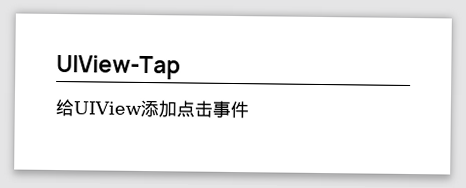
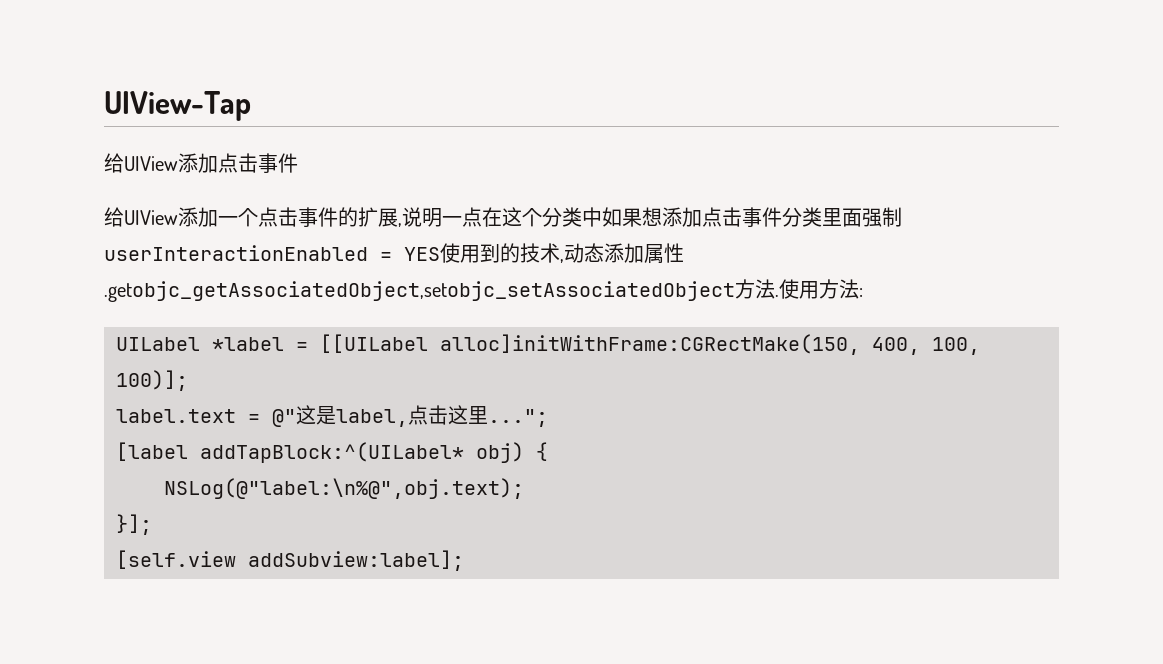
(249, 109) none -> [104,207,902,227] [104,243,684,264] [104,279,863,302] [116,334,980,355] [116,370,188,391] [116,405,548,427] [116,442,548,463] [164,478,524,499] [116,514,152,535] [116,550,464,571] // 给UIView添加一个点击事件的扩展,说明一点在这个分类中如果想添加点击事件分类里面强制userInteractionEnabled = YES使用到的技术,动态添加属性.getobjc_getAssociatedObject,setobjc_setAssociatedObject方法.使用方法: // UILabel *label = [[UILabel alloc]initWithFrame:CGRectMake(150, 400, 100, 100)]; // label.text = @"这是label,点击这里..."; // [label addTapBlock:^(UILabel* obj) { // NSLog(@"label:\n%@",obj.text); // }]; // [self.view addSubview:label];

